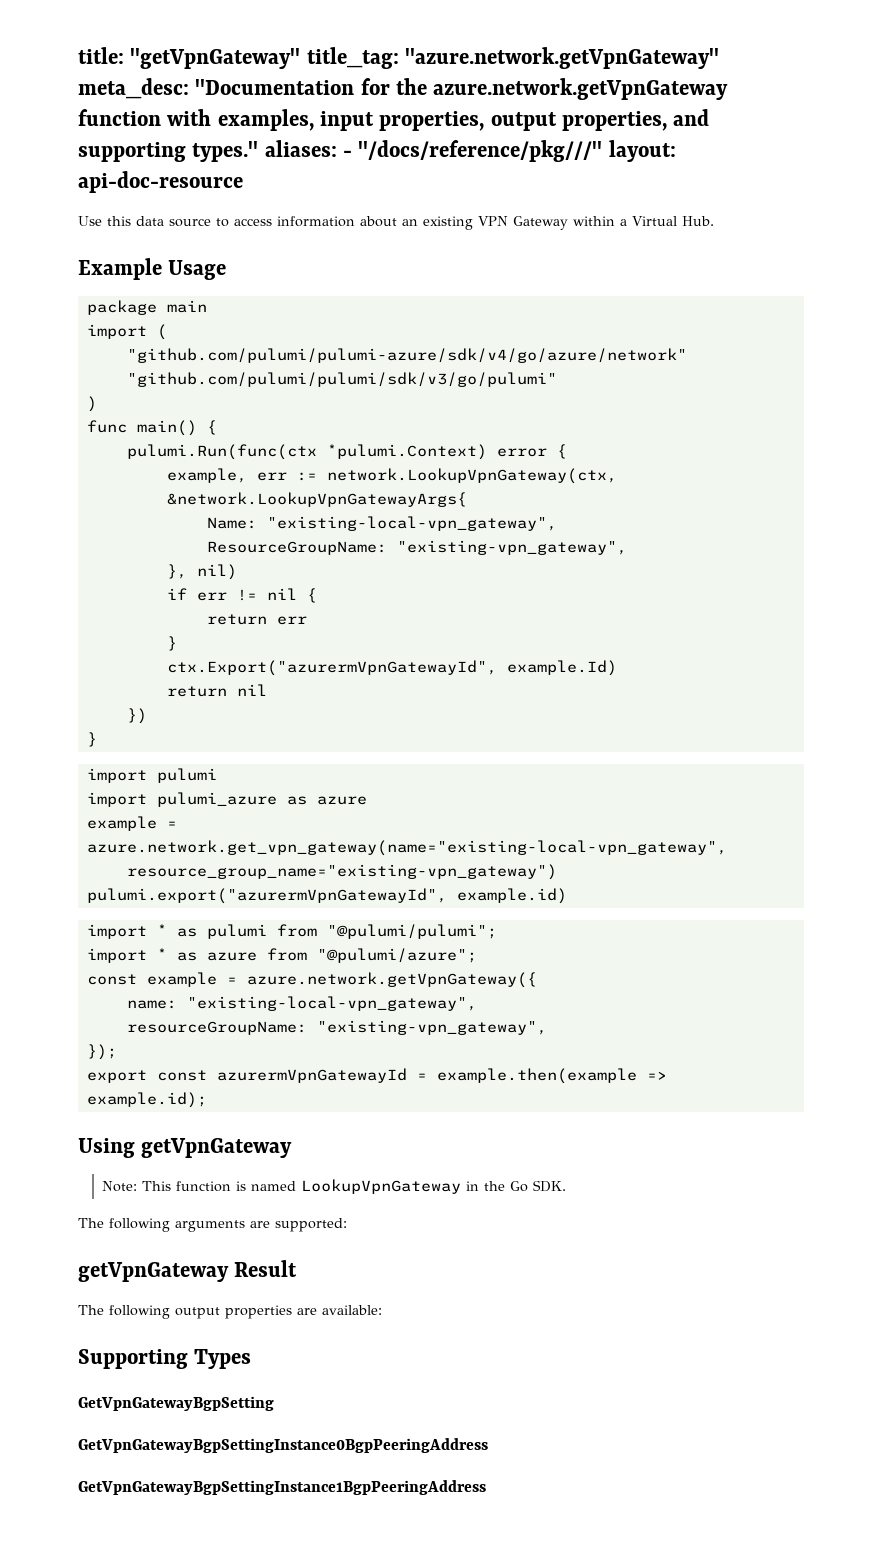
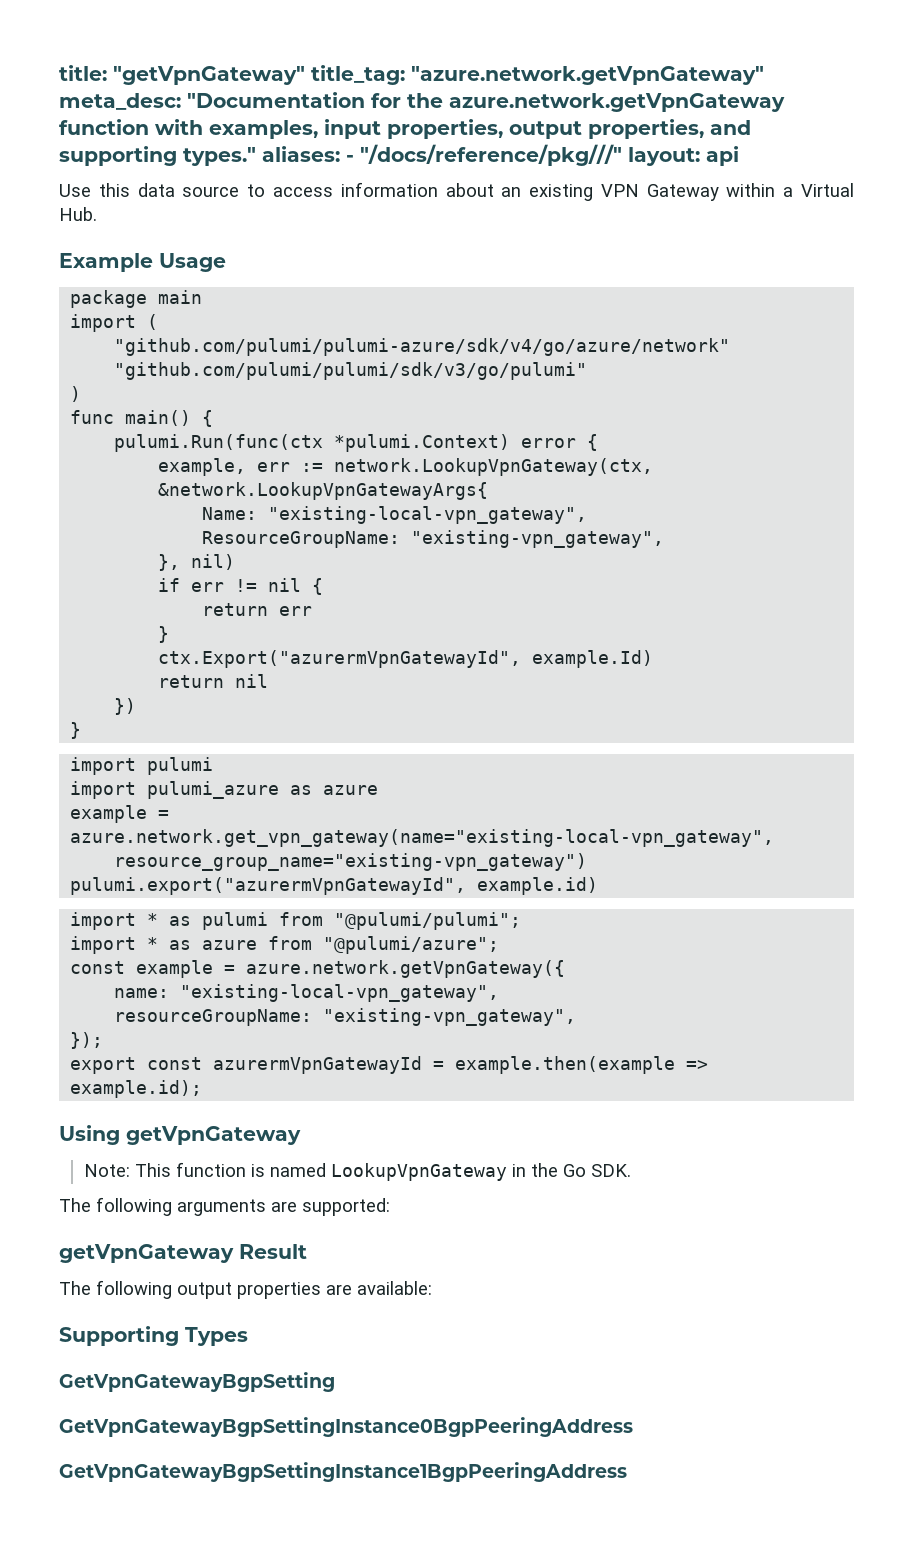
[78,171,243,193] api-doc-resource -> [706,146,739,166] api

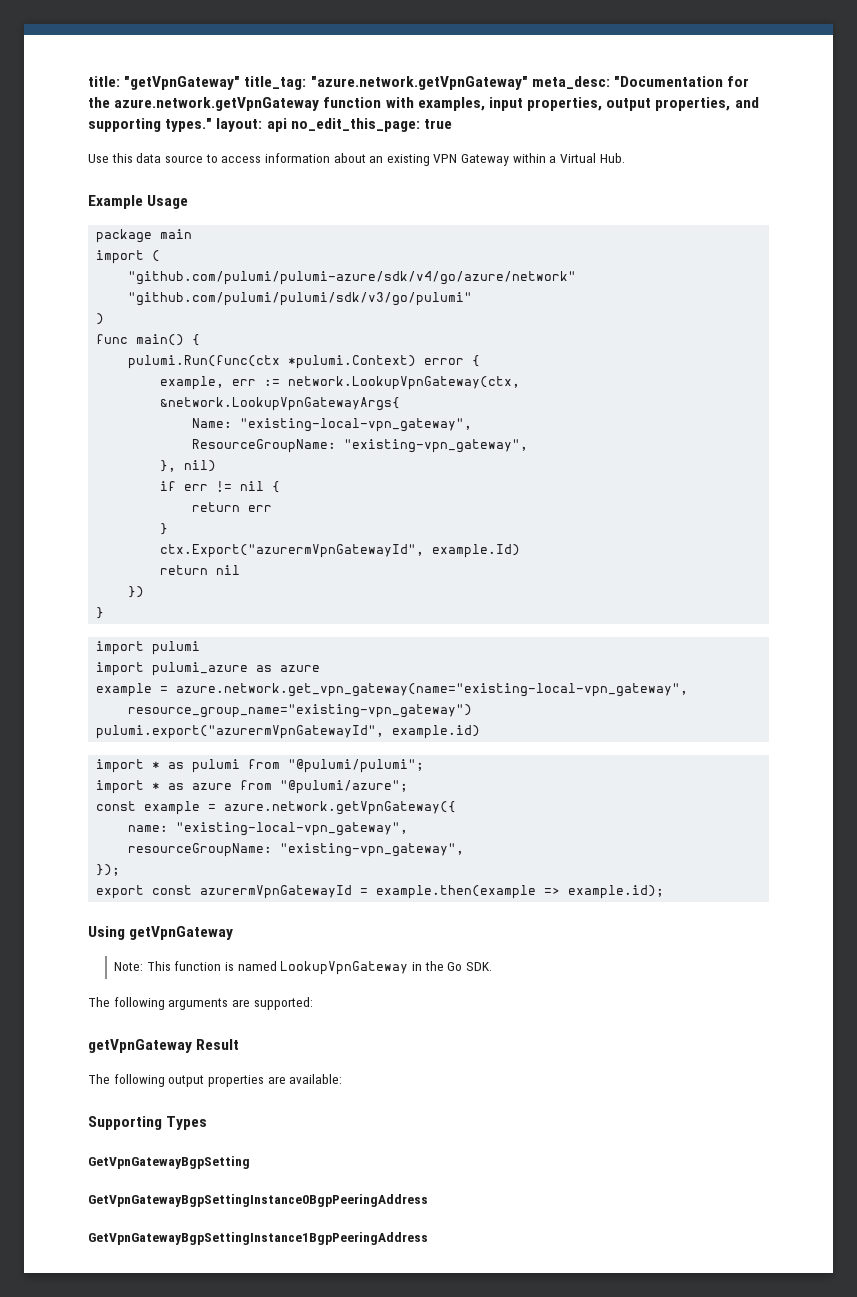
[262,144,622,166] aliases: - "/docs/reference/pkg///" -> (213, 125) none
(739, 156) none -> [290,118,452,132] no_edit_this_page: true

